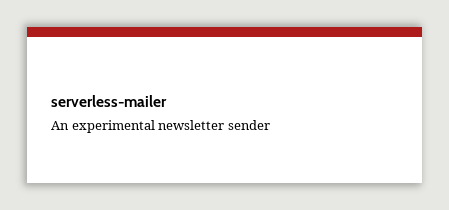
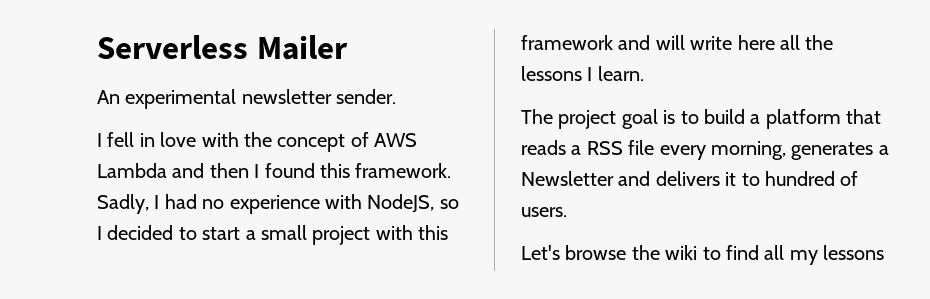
[51,95,167,107] serverless-mailer -> [97,35,348,60] Serverless Mailer
[227,120,270,130] sender -> [336,89,397,104] [97,132,418,152] [97,163,452,178] [97,194,459,214] [97,225,449,245] [521,35,834,50] [521,66,644,81] [521,109,882,129] [521,140,889,160] [521,171,859,186] [521,207,567,217] [521,245,885,265] sender. // I fell in love with the concept of AWS Lambda and then I found this framework. Sadly, I had no experience with NodeJS, so I decided to start a small project with this framework and will write here all the lessons I learn. // The project goal is to build a platform that reads a RSS file every morning, generates a Newsletter and delivers it to hundred of users. // Let's browse the wiki to find all my lessons

